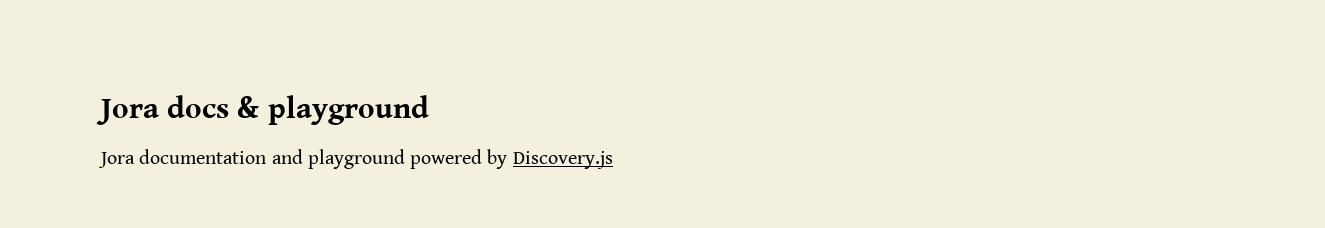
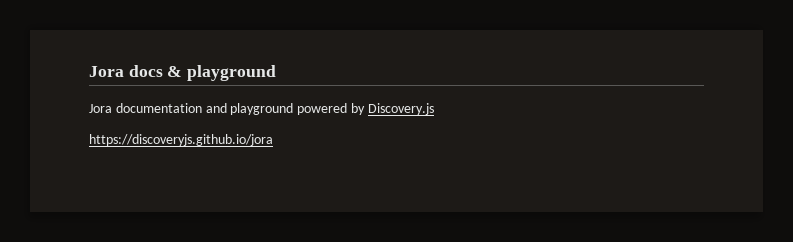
(613, 160) none -> [89,134,273,146] // https://discoveryjs.github.io/jora

